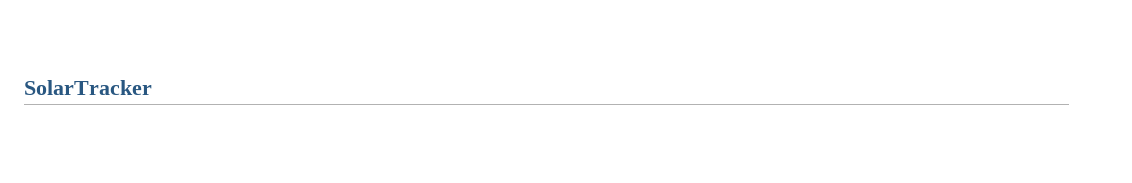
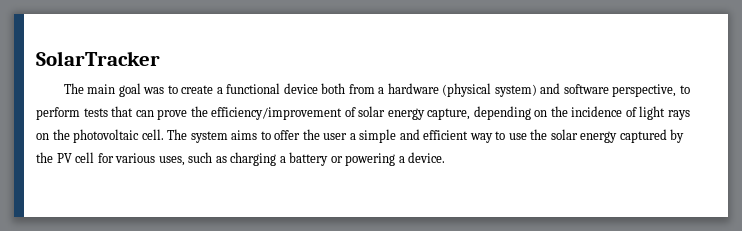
(152, 87) none -> [63,83,690,97] [36,106,690,120] [36,129,685,143] [36,152,446,166] // The main goal was to create a functional device both from a hardware (physical system) and software perspective, to perform tests that can prove the efficiency/improvement of solar energy capture, depending on the incidence of light rays on the photovoltaic cell. The system aims to offer the user a simple and efficient way to use the solar energy captured by the PV cell for various uses, such as charging a battery or powering a device.

